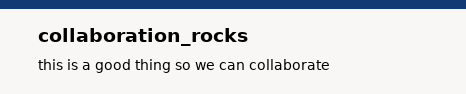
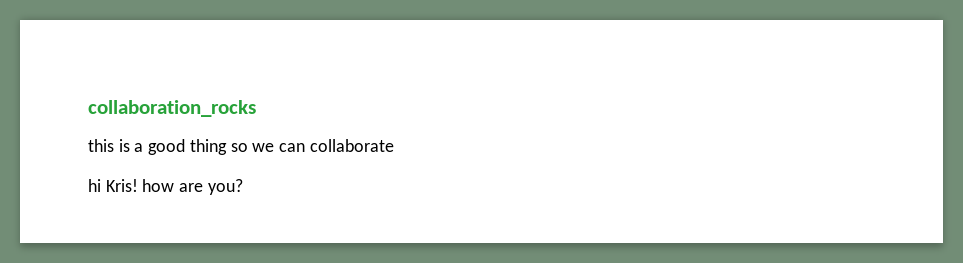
(330, 64) none -> [88,179,243,195] // hi Kris! how are you?

